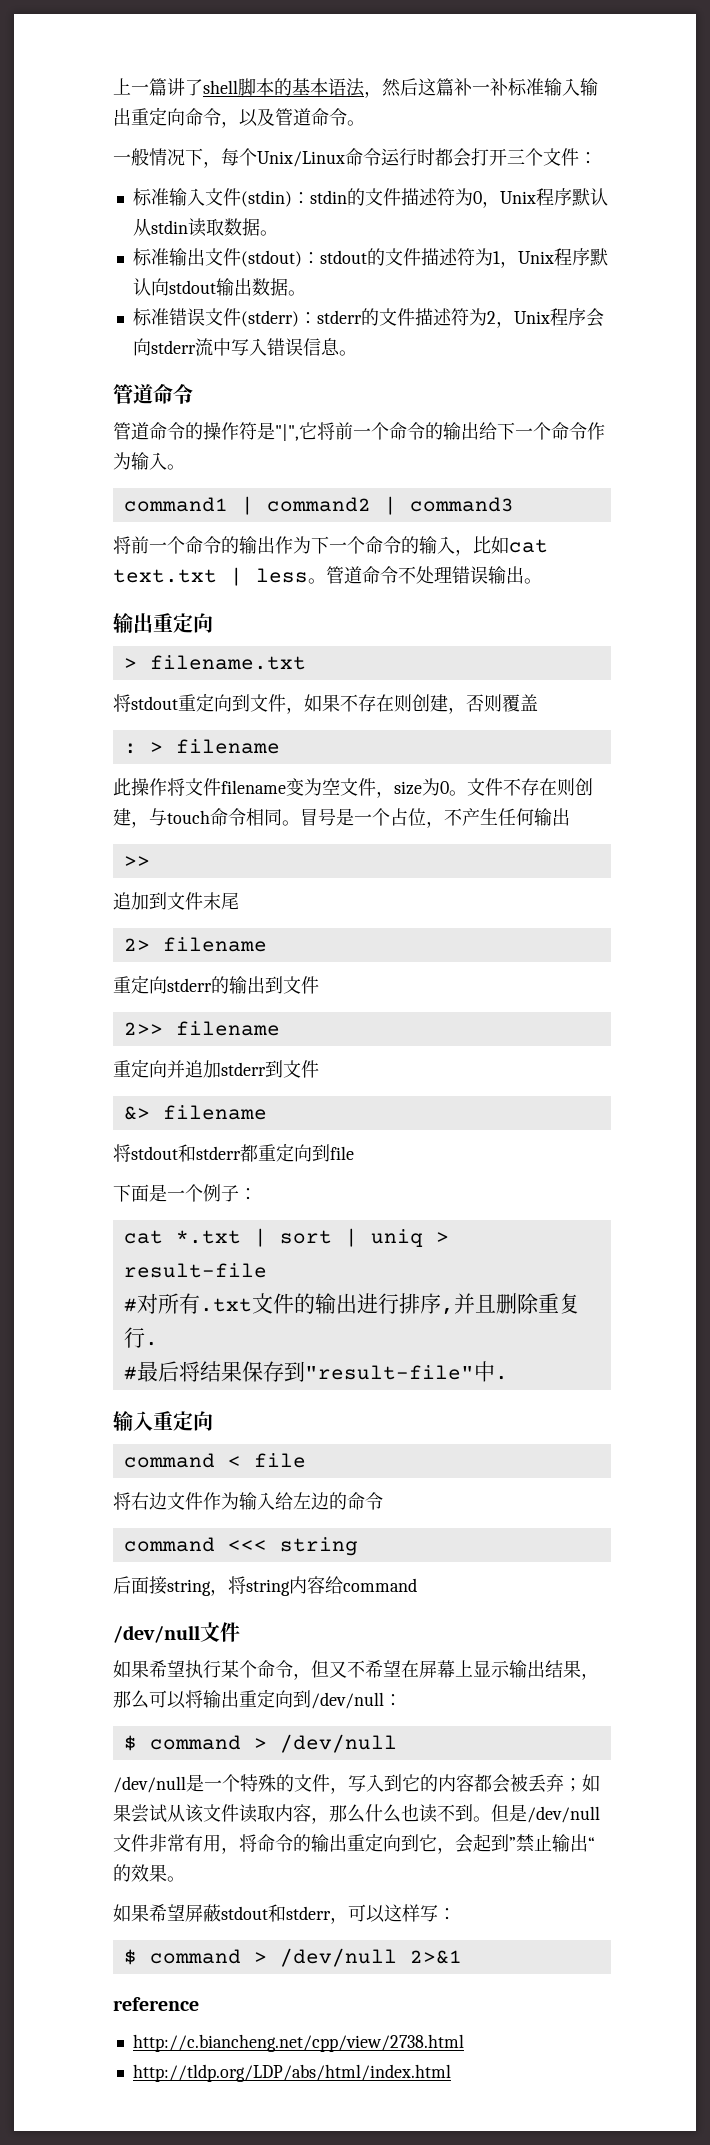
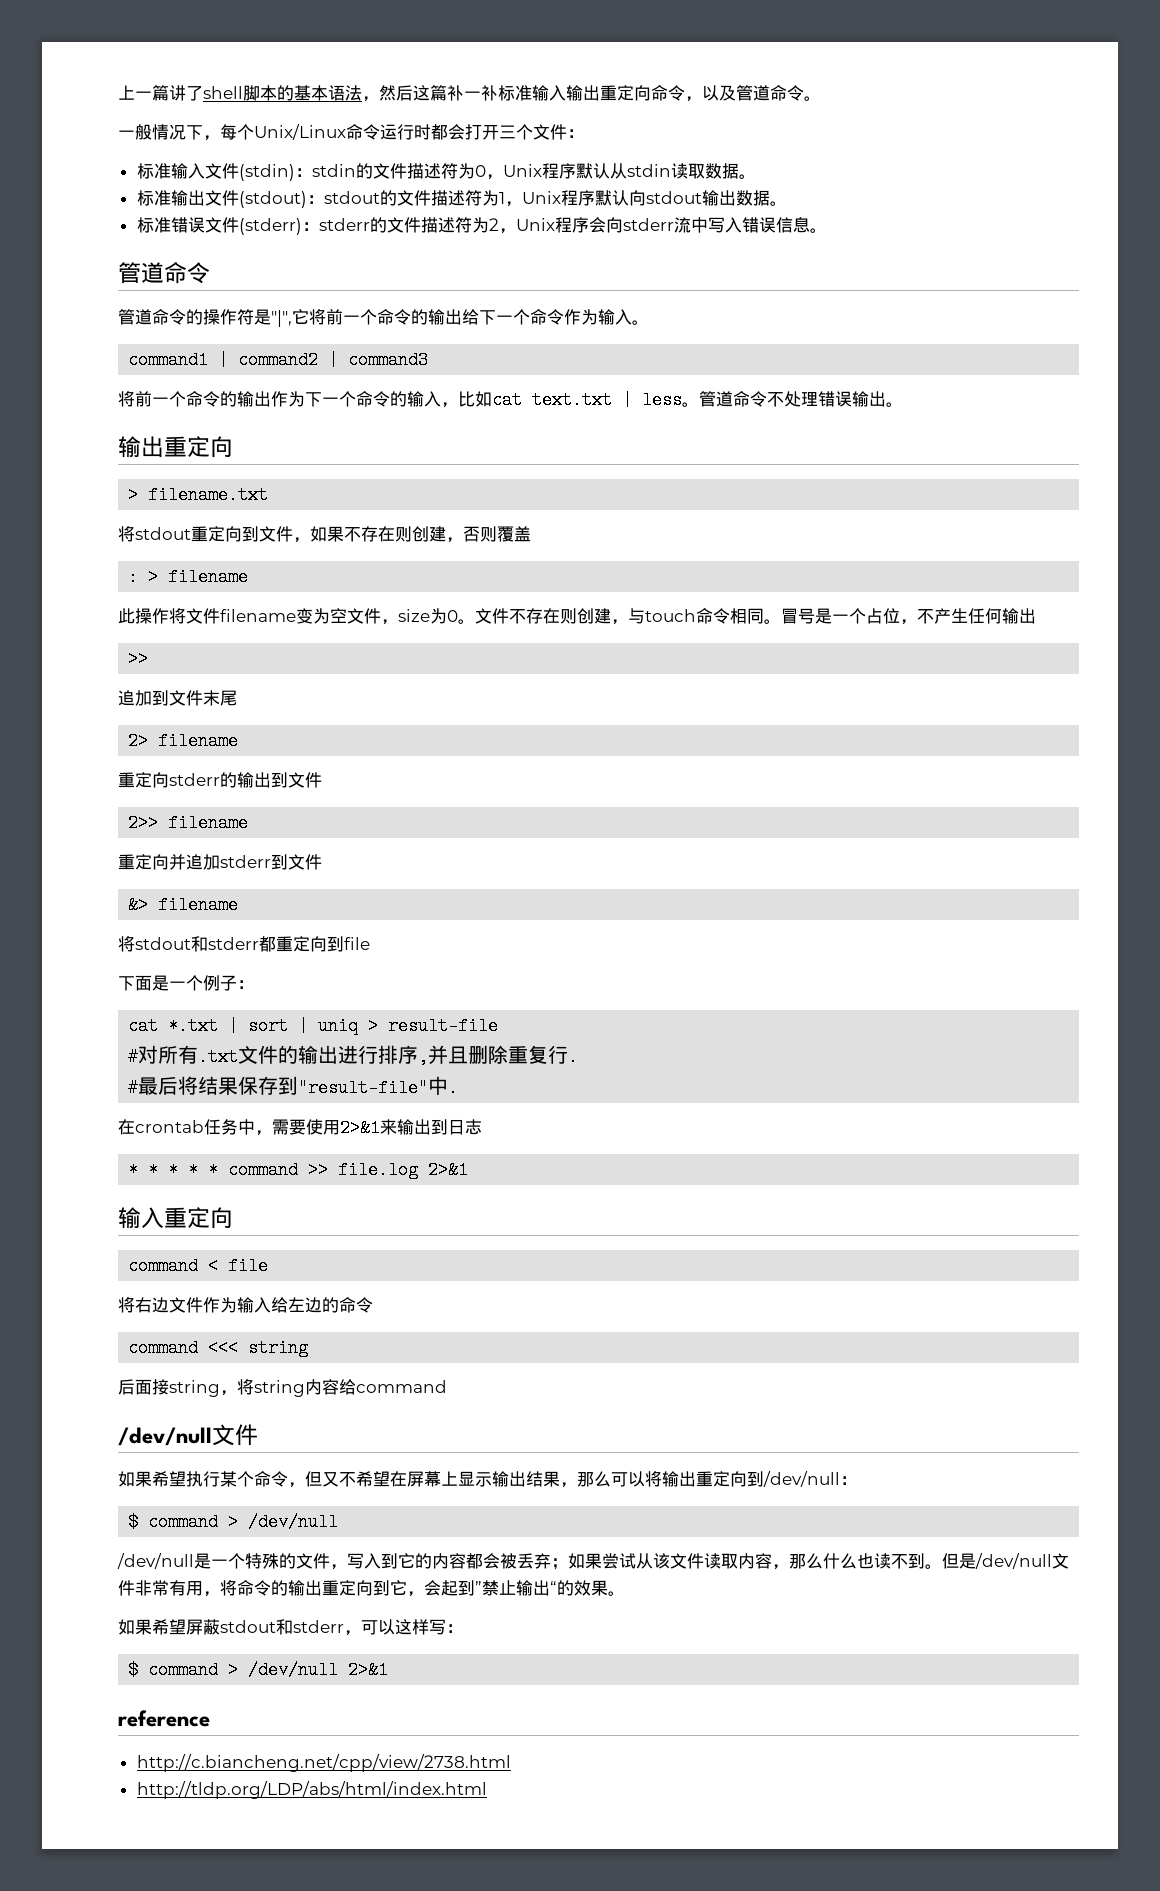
(508, 1377) none -> [118,1119,482,1137] [128,1161,469,1179] // 在crontab任务中，需要使用2>&1来输出到日志 // * * * * * command >> file.log 2>&1

